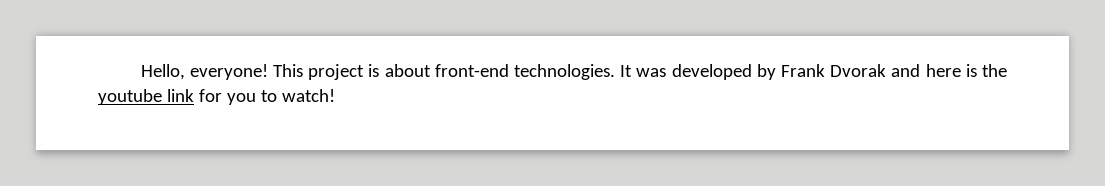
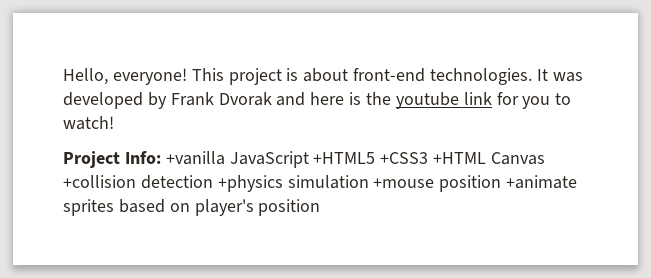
(335, 95) none -> [63,151,546,168] [63,175,578,192] [63,199,321,216] // Project Info: +vanilla JavaScript +HTML5 +CSS3 +HTML Canvas +collision detection +physics simulation +mouse position +animate sprites based on player's position

